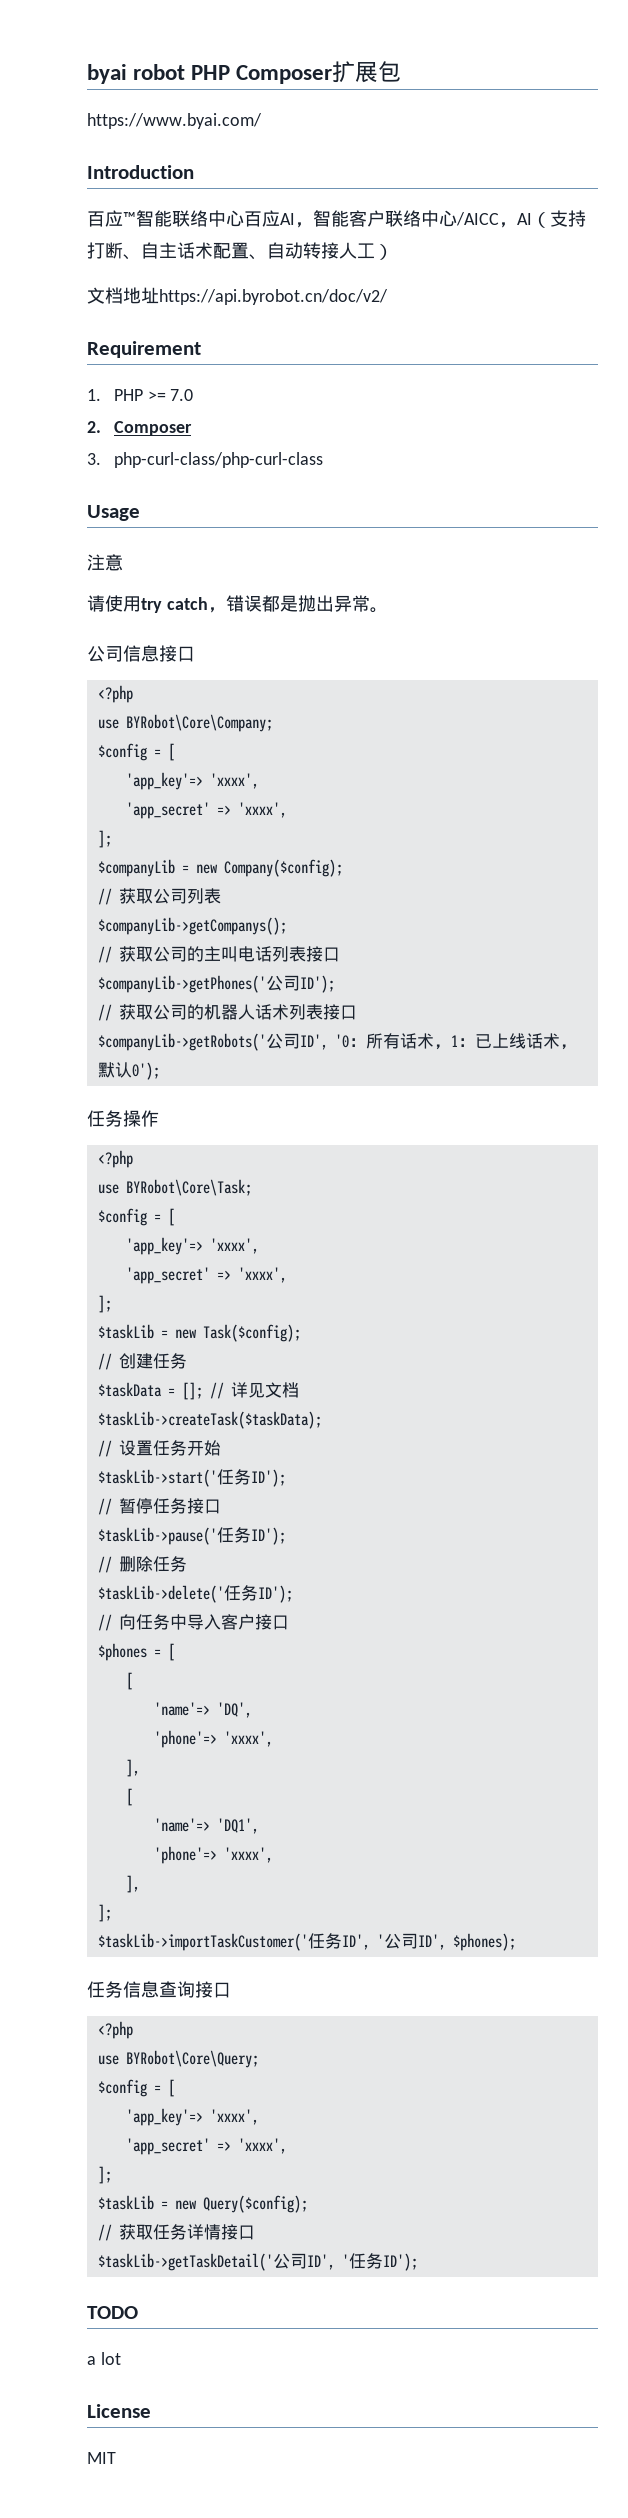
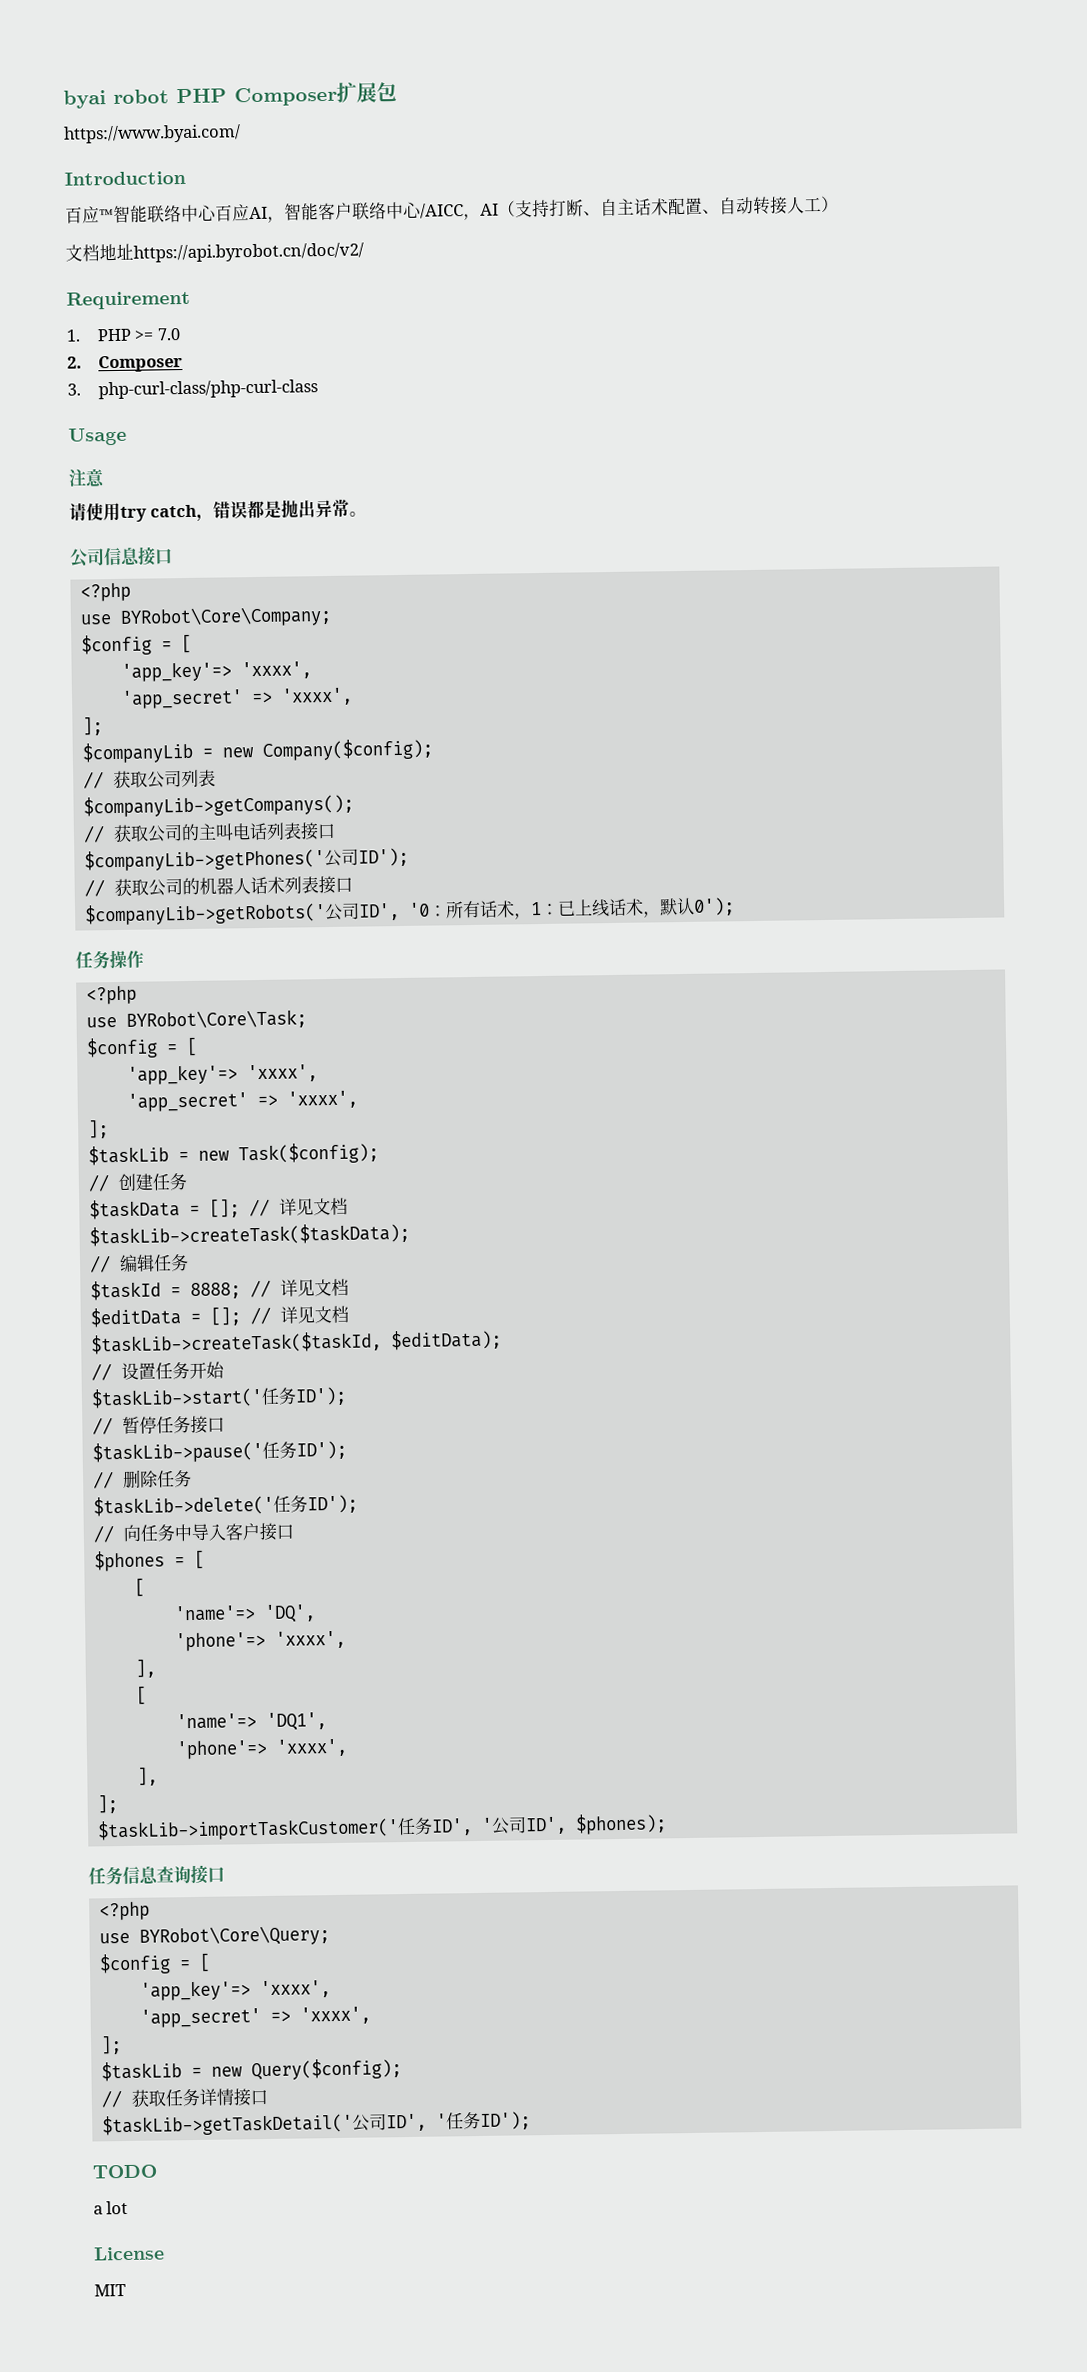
(322, 1420) none -> [88,1254,189,1273] [89,1278,349,1301] [89,1305,349,1328] [90,1329,502,1355] // // 编辑任务 // $taskId = 8888; // 详见文档 // $editData = []; // 详见文档 // $taskLib->createTask($taskId, $editData);

